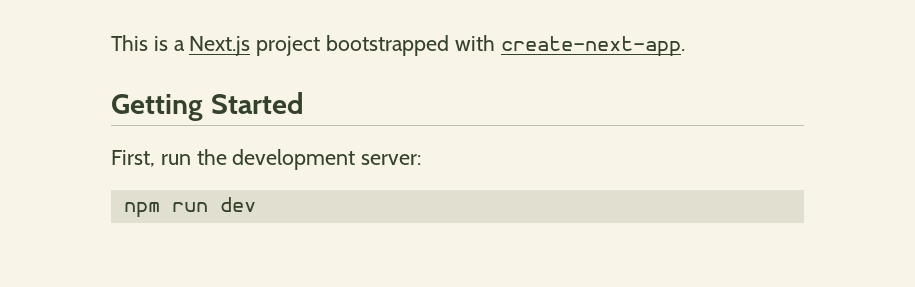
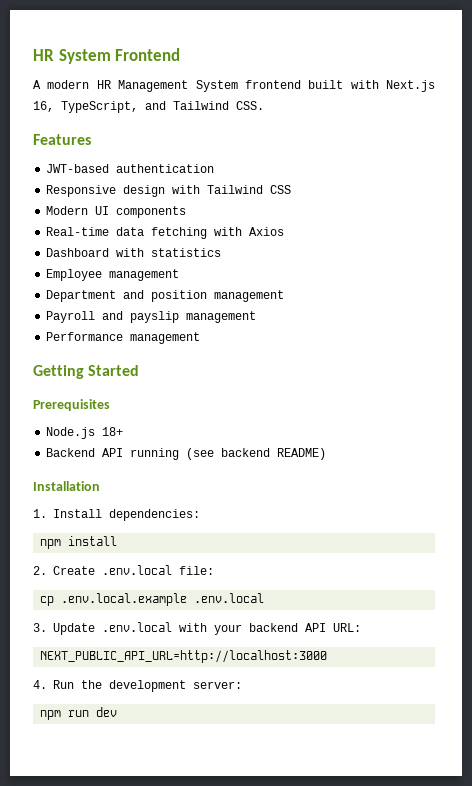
[111,35,685,57] [111,92,304,121] [111,150,191,167] This is a Next.js project bootstrapped with create-next-app. // Getting Started // First, run -> [33,48,181,64] [33,80,435,92] [33,101,264,113] [33,134,91,145] [46,164,215,173] [46,185,292,197] [46,206,187,218] [46,227,285,239] [46,248,222,257] [46,269,180,281] [46,290,285,302] [46,311,257,323] [46,332,201,344] [33,365,140,379] [33,399,110,411] [46,427,124,439] [46,448,327,460] [33,481,100,491] [33,509,200,521] [40,536,118,549] [33,565,214,575] [40,593,265,606] [33,622,361,635] [40,650,328,663] [33,680,74,689] HR System Frontend // A modern HR Management System frontend built with Next.js 16, TypeScript, and Tailwind CSS. // Features // JWT-based authentication // Responsive design with Tailwind CSS // Modern UI components // Real-time data fetching with Axios // Dashboard with statistics // Employee management // Department and position management // Payroll and payslip management // Performance management // Getting Started // Prerequisites // Node.js 18+ // Backend API running (see backend README) // Installation // 1. Install dependencies: // npm install // 2. Create .env.local file: // cp .env.local.example .env.local // 3. Update .env.local with your backend API URL: // NEXT_PUBLIC_API_URL=http://localhost:3000 // 4. Run

